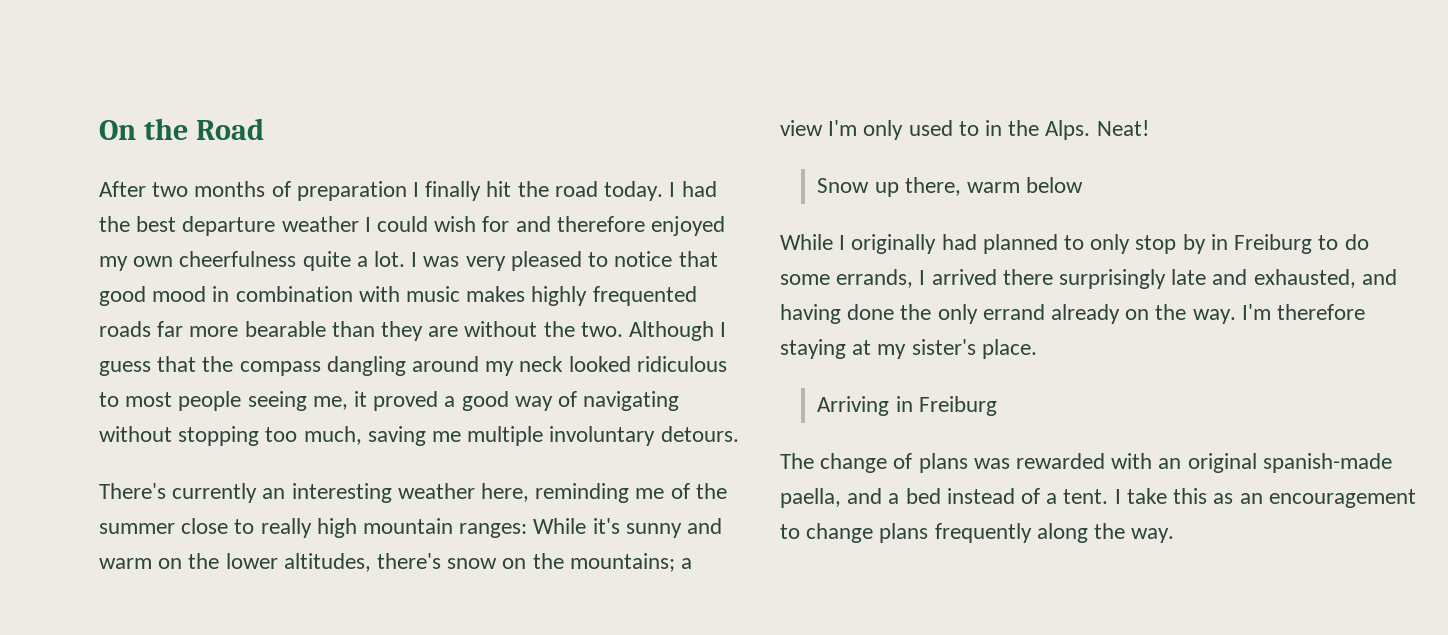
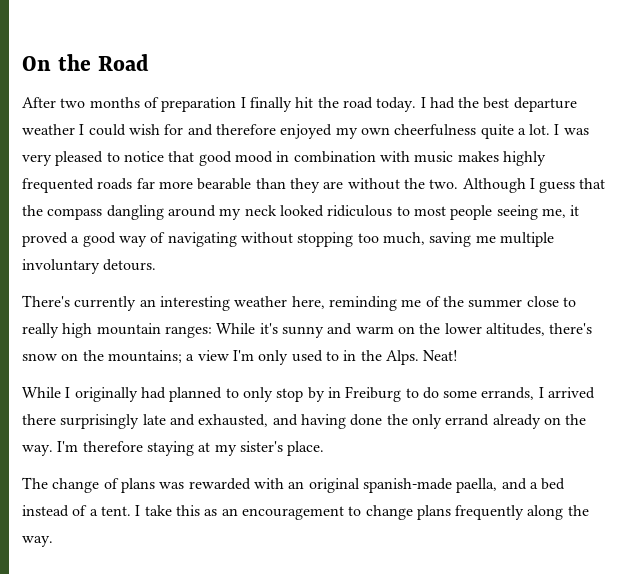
[817,177,1084,197] // Snow up there, warm below -> (459, 355) none
[817,396,997,416] // Arriving in Freiburg -> (325, 448) none

